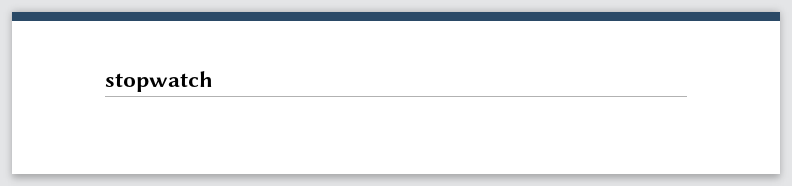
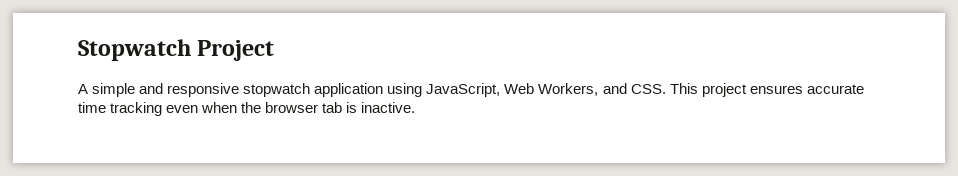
[105,71,213,92] stopwatch -> [78,39,275,61] [78,83,864,97] [78,102,416,116] Stopwatch Project // A simple and responsive stopwatch application using JavaScript, Web Workers, and CSS. This project ensures accurate time tracking even when the browser tab is inactive.

